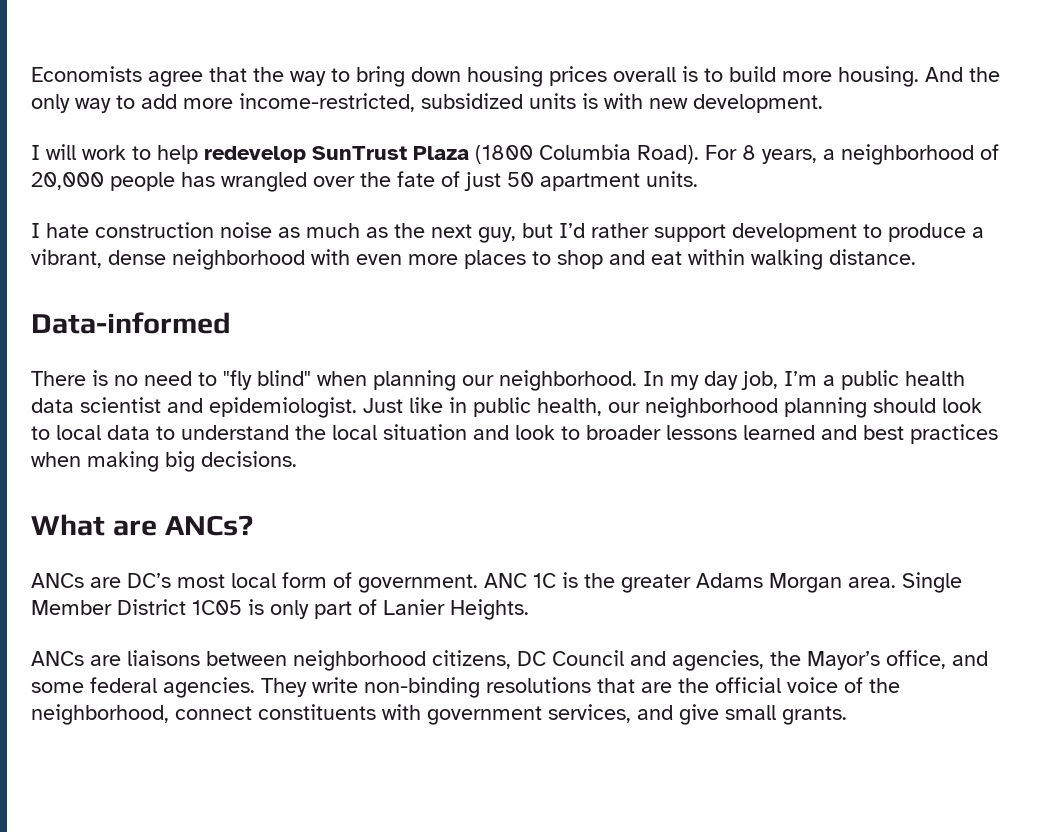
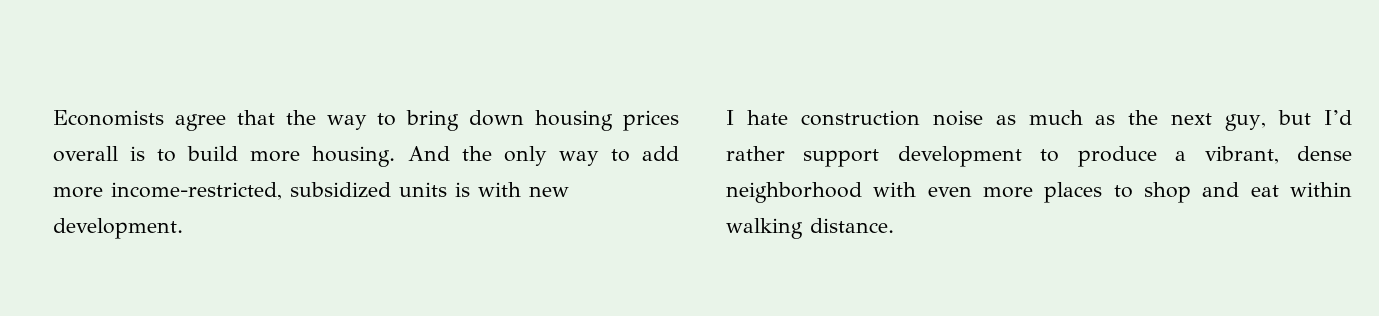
[31,144,999,165] [31,171,698,192] // I will work to help redevelop SunTrust Plaza (1800 Columbia Road). For 8 years, a neighborhood of 20,000 people has wrangled over the fate of just 50 apartment units. -> (183, 228) none
[31,312,231,334] [31,370,965,391] [31,397,982,418] [31,424,998,444] [31,451,297,472] [31,514,253,536] [31,572,962,593] [31,599,529,620] [31,650,988,671] [31,677,900,698] [31,704,847,725] // Data-informed // There is no need to "fly blind" when planning our neighborhood. In my day job, I’m a public health data scientist and epidemiologist. Just like in public health, our neighborhood planning should look to local data to understand the local situation and look to broader lessons learned and best practices when making big decisions. // What are ANCs? // ANCs are DC’s most local form of government. ANC 1C is the greater Adams Morgan area. Single Member District 1C05 is only part of Lanier Heights. // ANCs are liaisons between neighborhood citizens, DC Council and agencies, the Mayor’s office, and some federal agencies. They write non-binding resolutions that are the official voice of the neighborhood, connect constituents with government services, and give small grants. -> (894, 225) none

